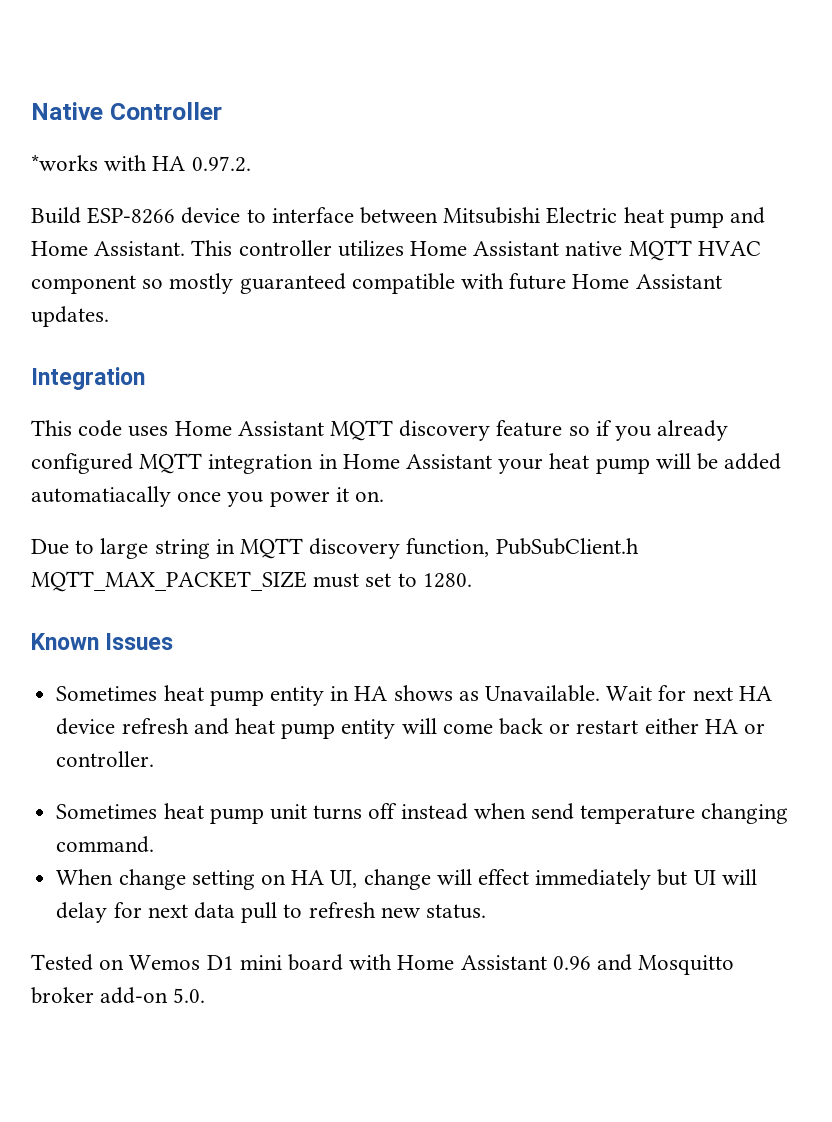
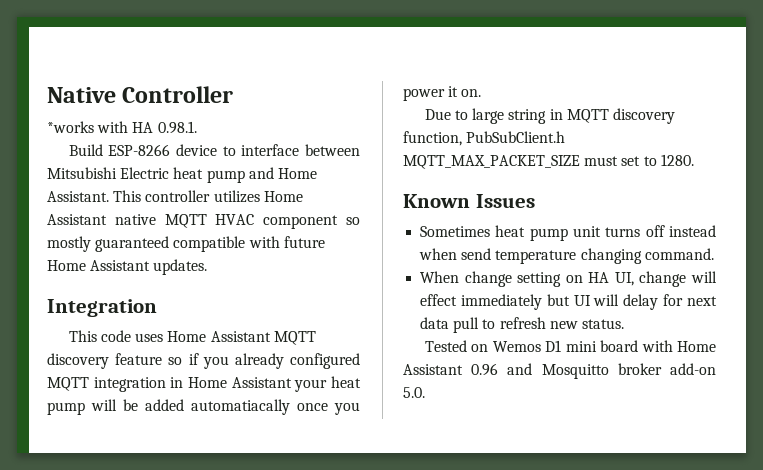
[191,156,251,172] 0.97.2. -> [157,121,197,134] 0.98.1.
[56,685,772,706] [56,718,766,739] [56,751,155,767] // Sometimes heat pump entity in HA shows as Unavailable. Wait for next HA device refresh and heat pump entity will come back or restart either HA or controller. -> (535, 201) none

